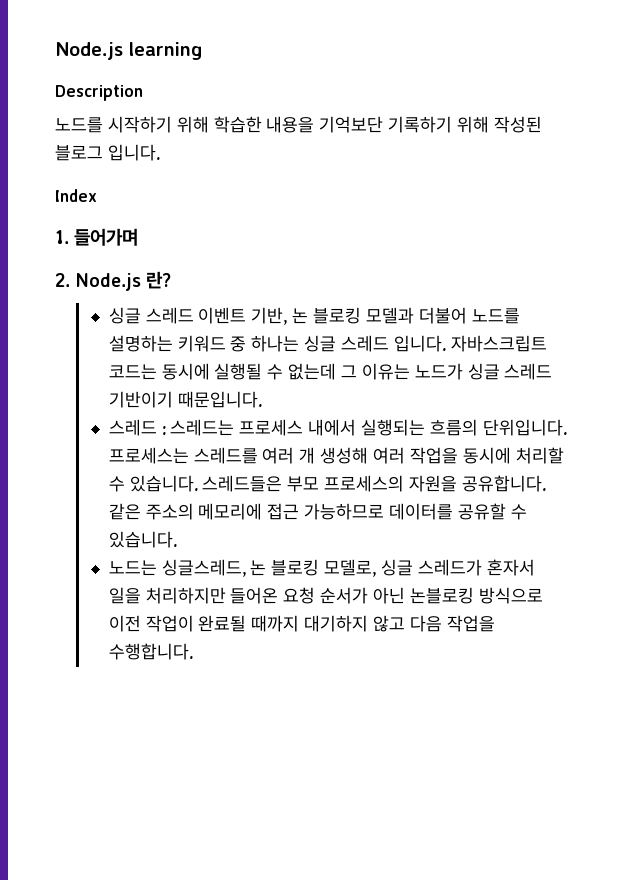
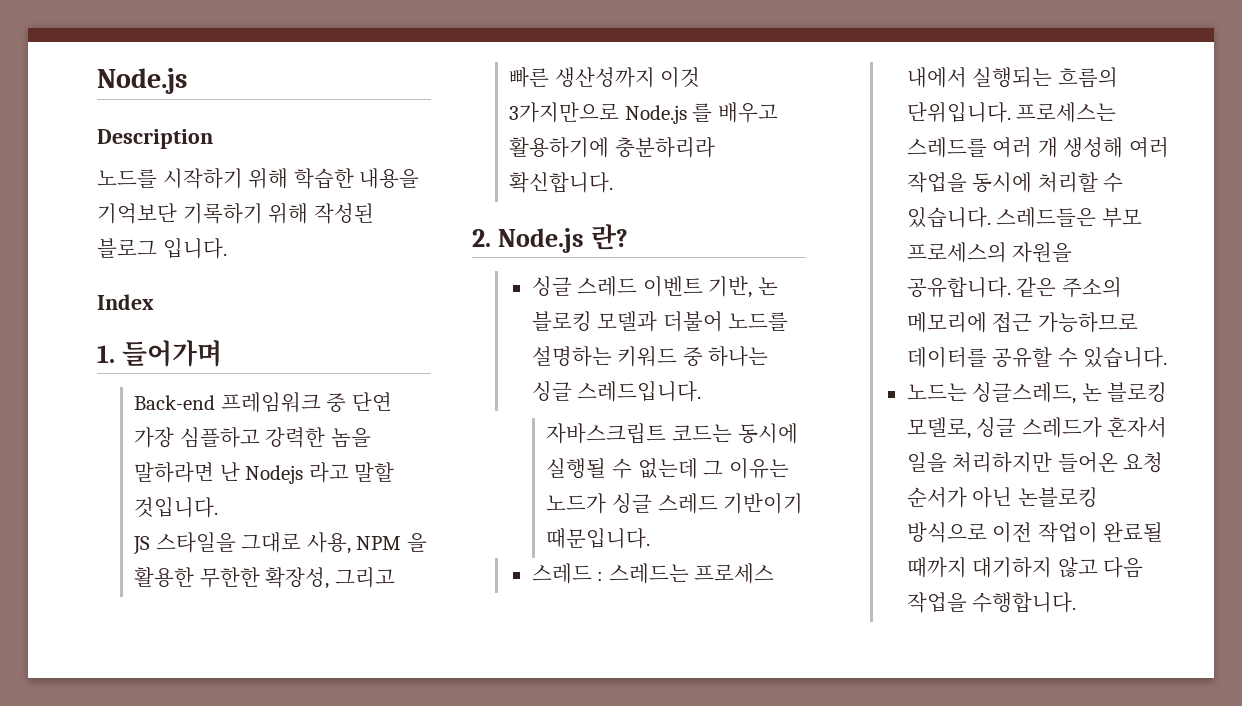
[55,42,202,60] Node.js learning -> [97,68,187,94] Node.js
(139, 237) none -> [134,392,392,413] [134,427,371,448] [134,462,395,484] [134,497,219,518] [133,532,427,555] [134,567,395,589] [509,67,701,88] [509,102,778,124] [509,137,715,158] [509,172,614,193] // Back-end 프레임워크 중 단연 가장 심플하고 강력한 놈을 말하라면 난 Nodejs 라고 말할 것입니다. // JS 스타일을 그대로 사용, NPM 을 활용한 무한한 확장성, 그리고 빠른 생산성까지 이것 3가지만으로 Node.js 를 배우고 활용하기에 충분하리라 확신합니다.
[340,335,446,352] 스레드 입니다. -> [577,381,702,402] 스레드입니다. //

